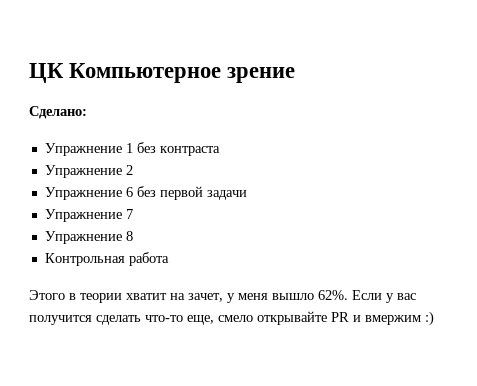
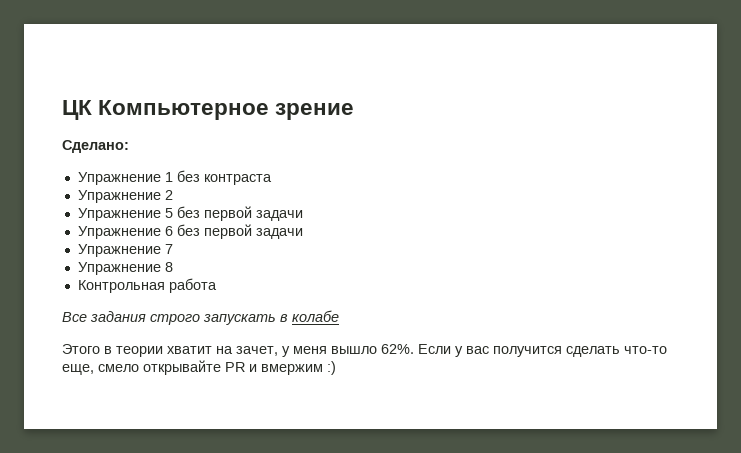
(133, 170) none -> [77,206,303,221] // Упражнение 5 без первой задачи
(169, 259) none -> [62,310,339,325] // Все задания строго запускать в колабе

